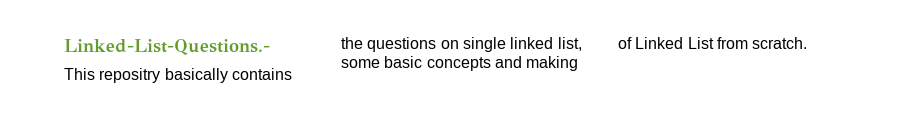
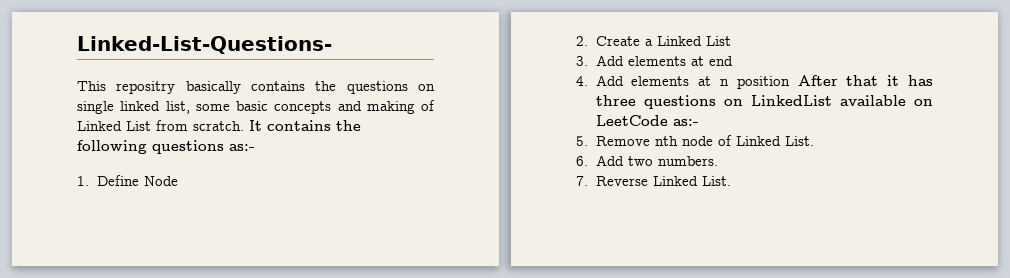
[64,39,270,55] Linked-List-Questions.- -> [77,36,332,54] Linked-List-Questions-
(808, 43) none -> [249,120,361,131] [77,140,255,154] [77,175,178,186] [576,36,731,46] [576,55,733,66] [576,75,933,89] [595,95,933,109] [595,115,699,126] [576,135,814,146] [576,155,718,166] [576,176,731,186] It contains the following questions as:- // 1. Define Node // 2. Create a Linked List // 3. Add elements at end // 4. Add elements at n position After that it has three questions on LinkedList available on LeetCode as:- // 5. Remove nth node of Linked List. // 6. Add two numbers. // 7. Reverse Linked List.

